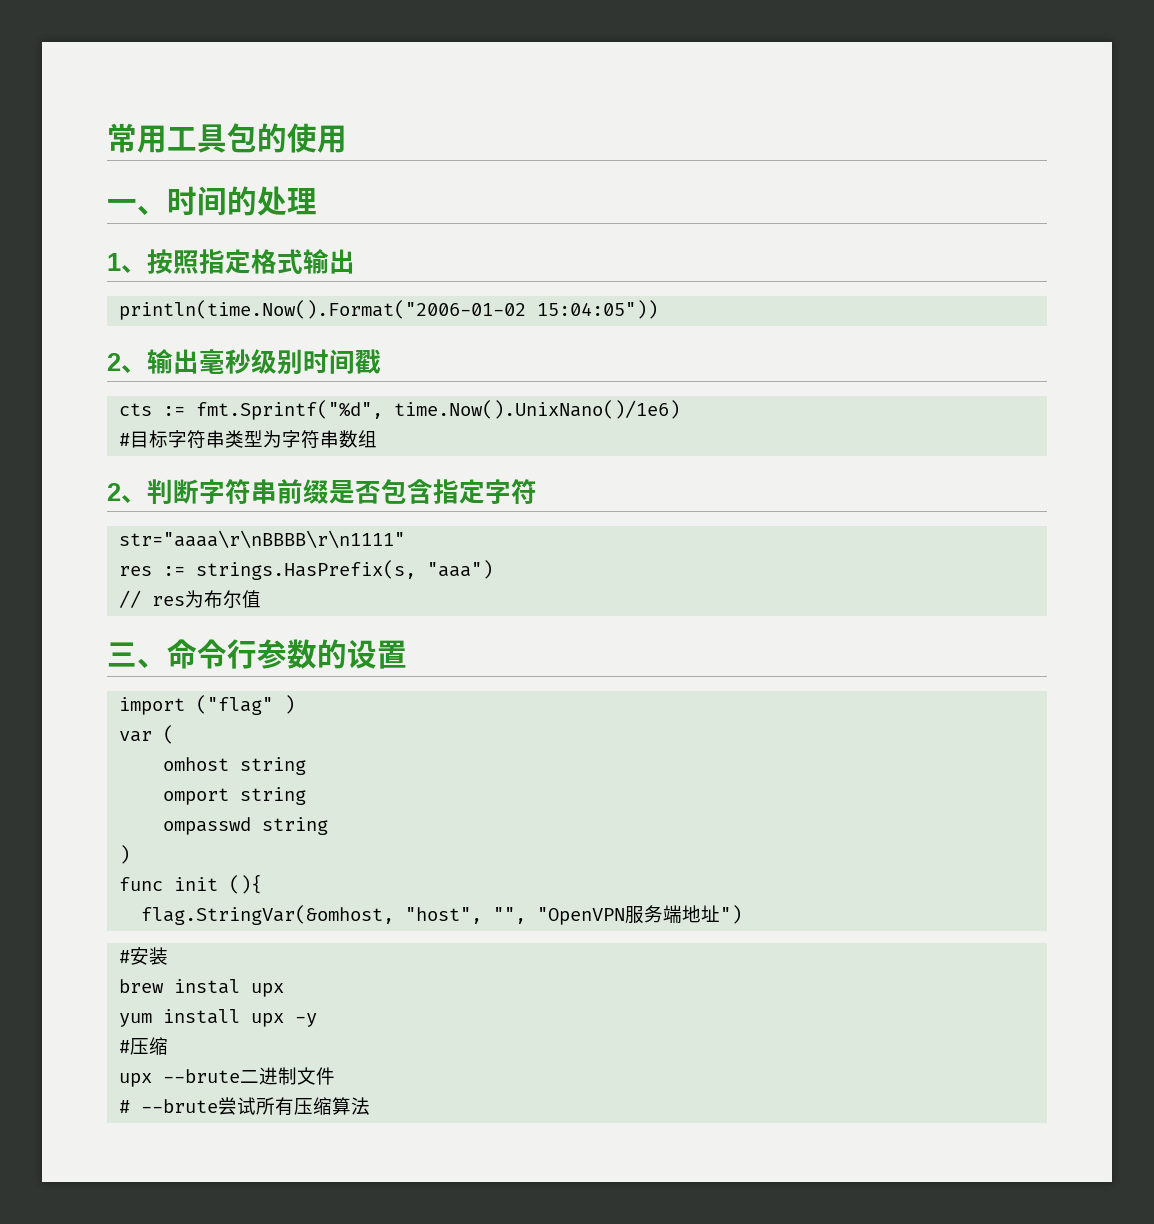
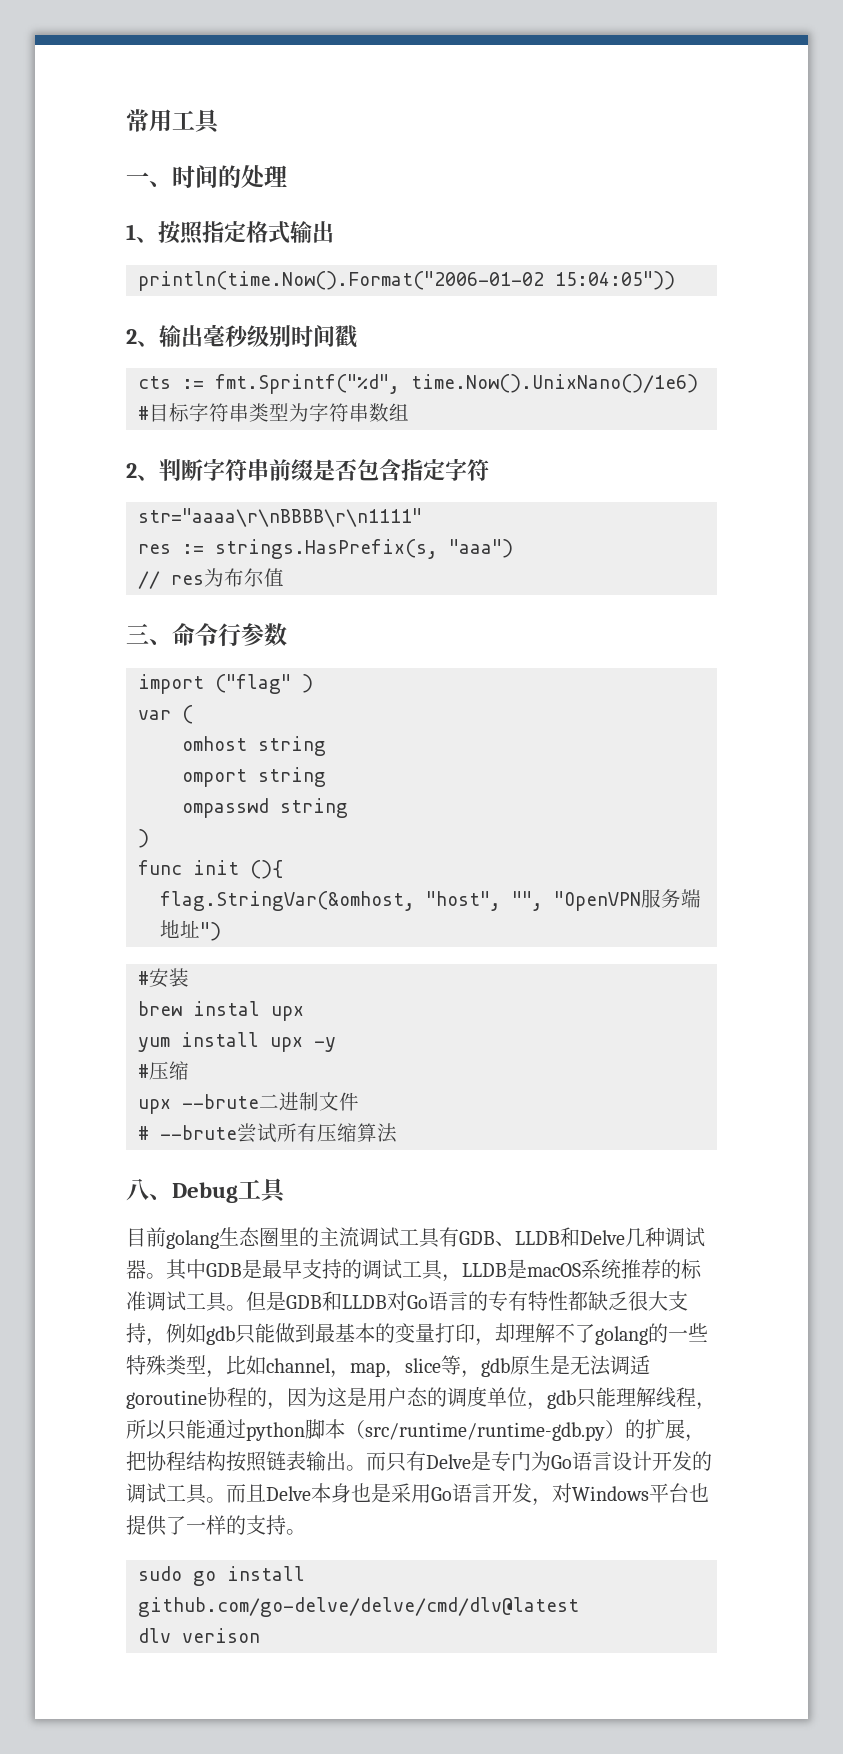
[227,123,347,153] 包的使用 -> (221, 121) none
[317,639,407,669] 的设置 -> (287, 634) none
(370, 1106) none -> [126,1178,287,1203] [126,1227,705,1249] [126,1259,702,1282] [126,1291,688,1312] [126,1323,708,1346] [126,1355,650,1378] [126,1386,716,1410] [126,1419,705,1442] [126,1451,712,1472] [126,1483,709,1506] [126,1515,306,1536] [138,1566,305,1586] [138,1597,579,1617] [138,1628,260,1643] // 八、Debug工具 // 目前golang生态圈里的主流调试工具有GDB、LLDB和Delve几种调试器。其中GDB是最早支持的调试工具，LLDB是macOS系统推荐的标准调试工具。但是GDB和LLDB对Go语言的专有特性都缺乏很大支持，例如gdb只能做到最基本的变量打印，却理解不了golang的一些特殊类型，比如channel，map，slice等，gdb原生是无法调适goroutine协程的，因为这是用户态的调度单位，gdb只能理解线程，所以只能通过python脚本（src/runtime/runtime-gdb.py）的扩展，把协程结构按照链表输出。而只有Delve是专门为Go语言设计开发的调试工具。而且Delve本身也是采用Go语言开发，对Windows平台也提供了一样的支持。 // sudo go install github.com/go-delve/delve/cmd/dlv@latest // dlv verison

